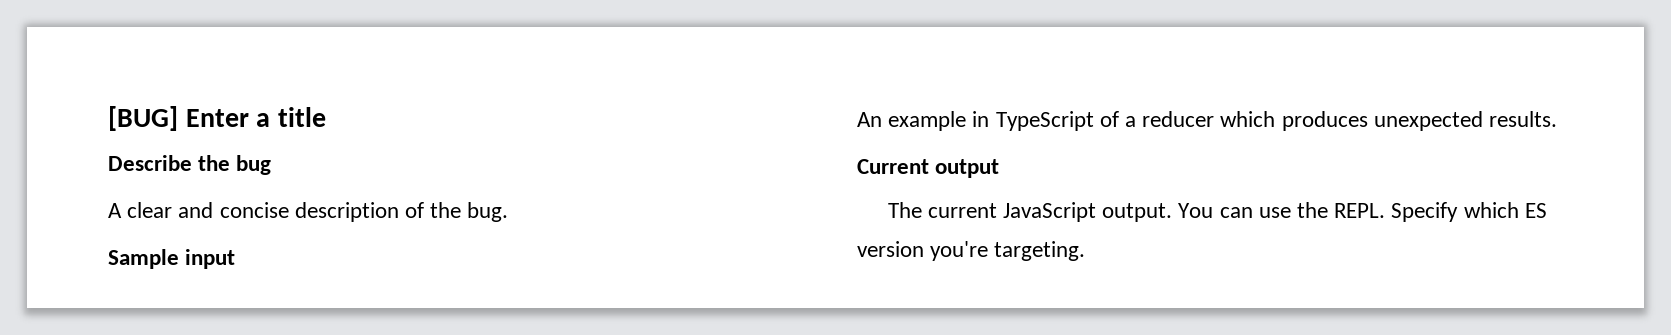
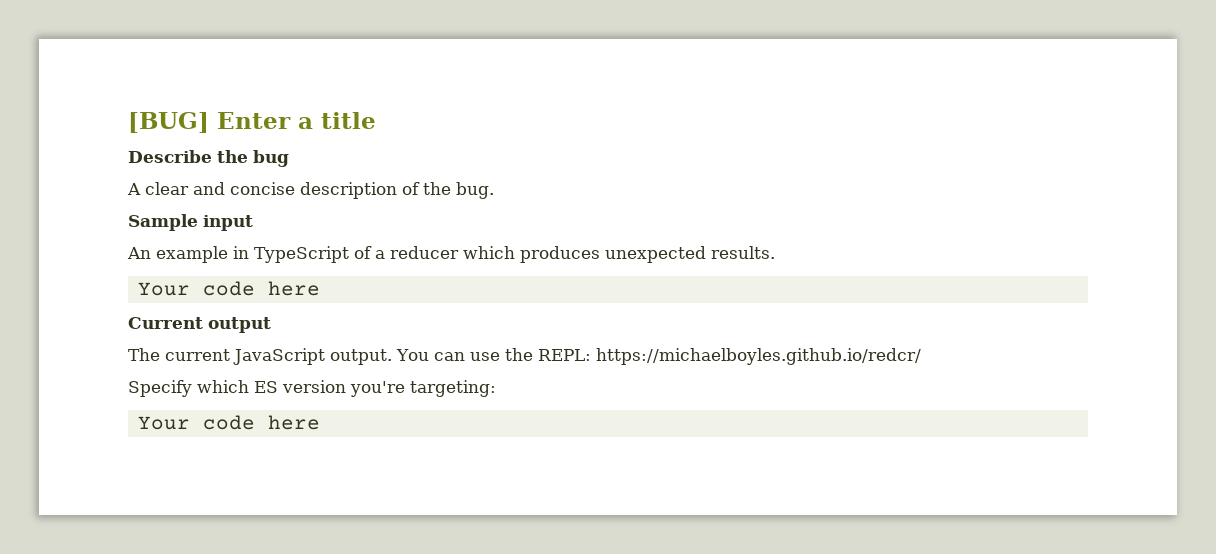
(1558, 119) none -> [137,281,320,296] // Your code here
[1334,203,1386,218] REPL. -> [537,348,921,365] REPL: https://michaelboyles.github.io/redcr/ //
[994,241,1086,261] targeting. -> [410,380,496,397] [137,415,320,430] targeting: // Your code here

